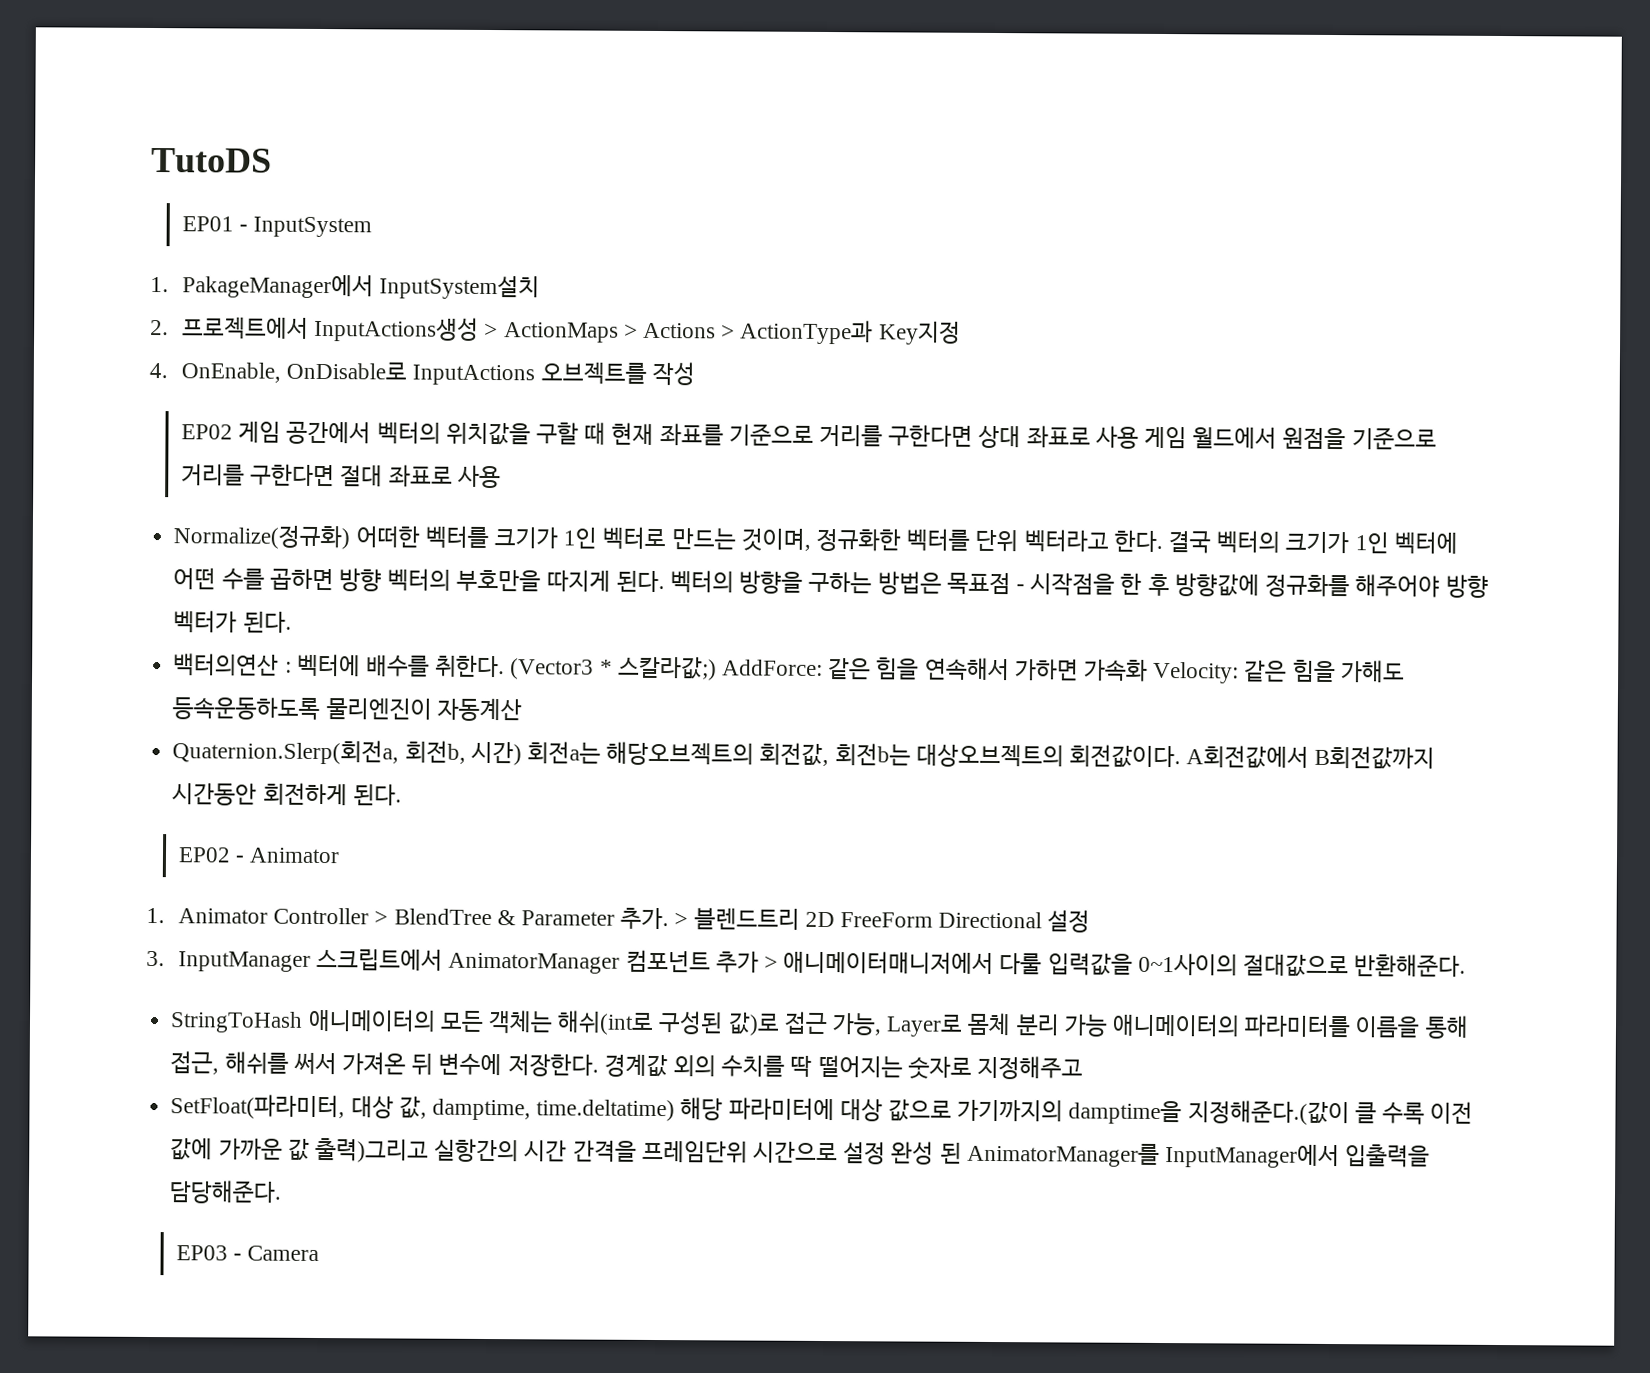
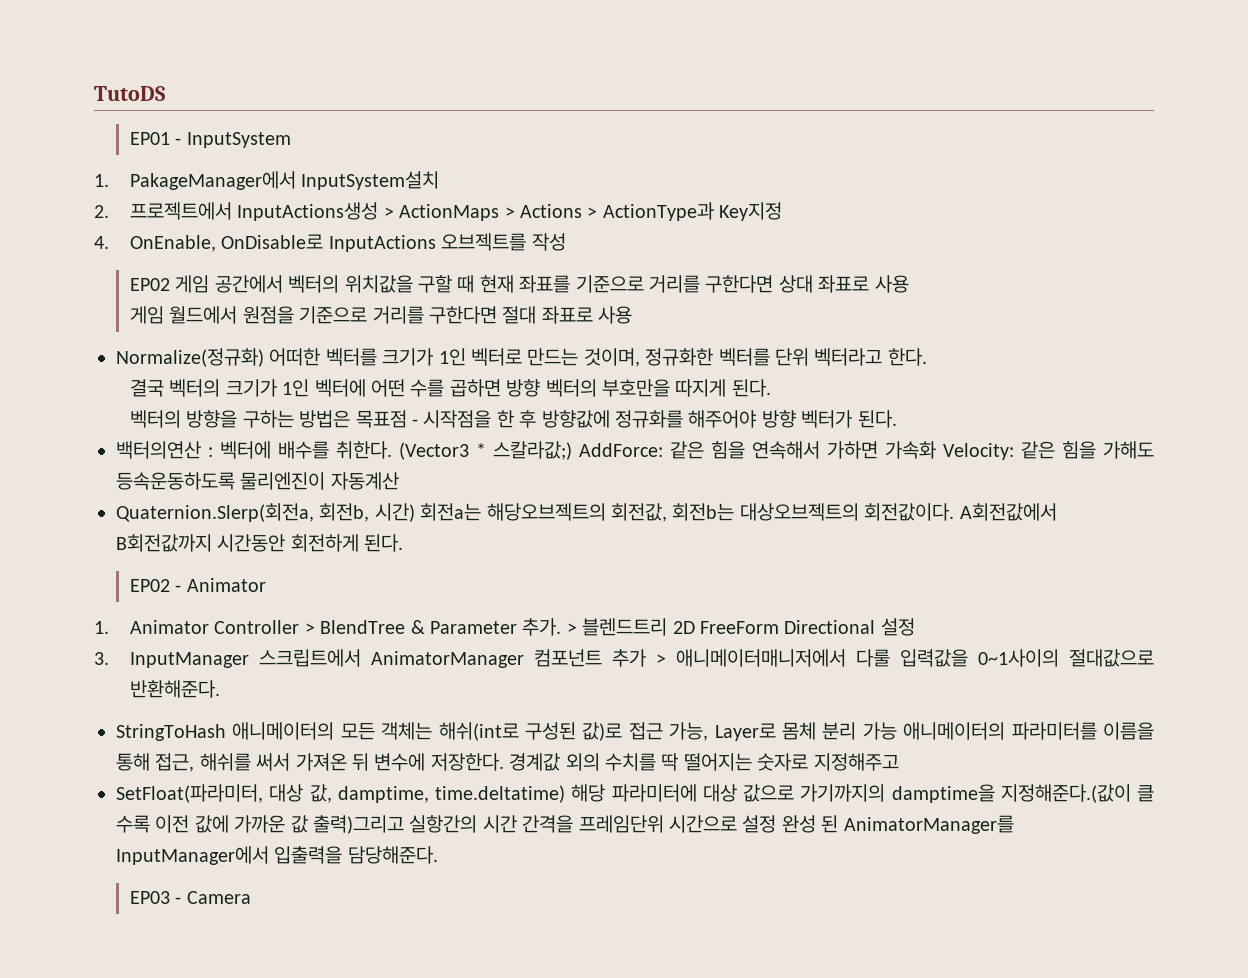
(1139, 437) none -> (909, 284) //
(1163, 541) none -> (927, 357) //
(665, 581) none -> (771, 388) //

